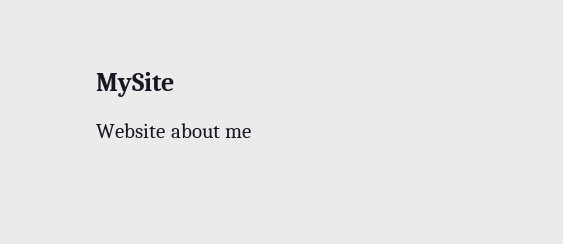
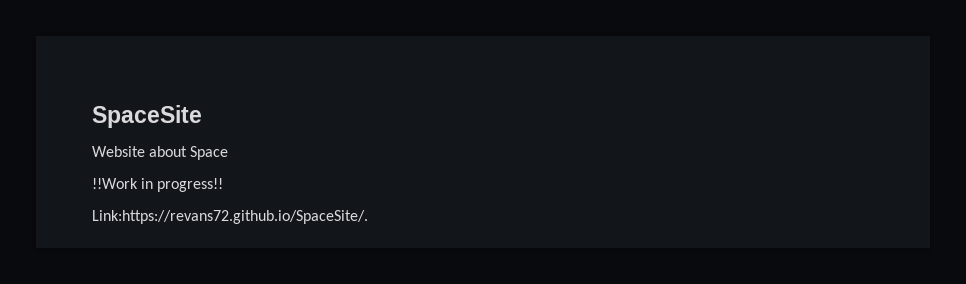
[96,72,174,97] MySite -> [92,105,202,128] SpaceSite
[225,128,252,138] me -> [190,146,229,160] [92,178,224,192] [92,210,368,224] Space // !!Work in progress!! // Link:https://revans72.github.io/SpaceSite/.

